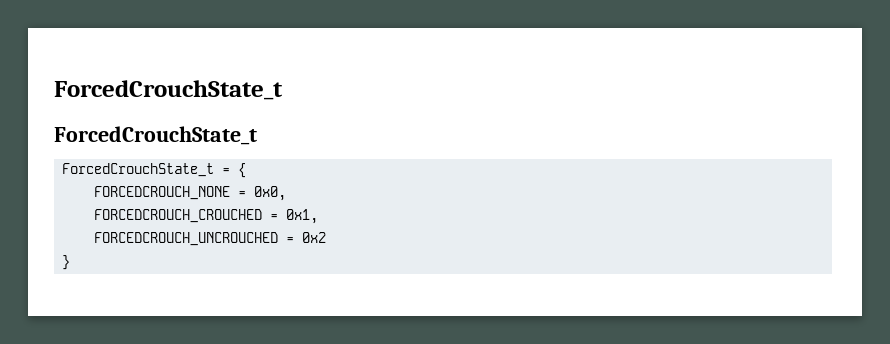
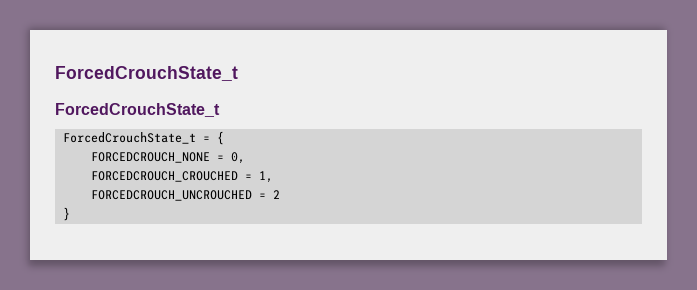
[254,186,287,201] 0x0, -> [230,152,245,164] 0,
[286,209,319,224] 0x1, -> [258,171,273,183] 1,
[302,232,327,243] 0x2 -> [272,190,280,199] 2

